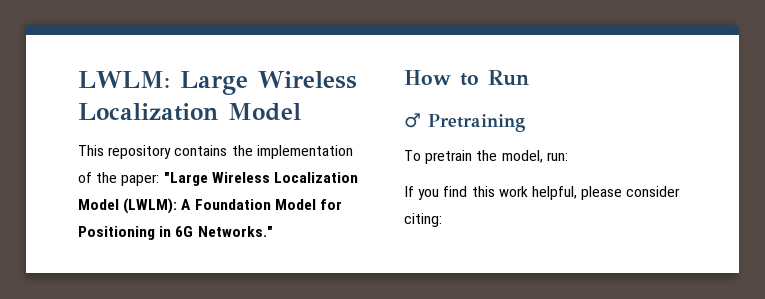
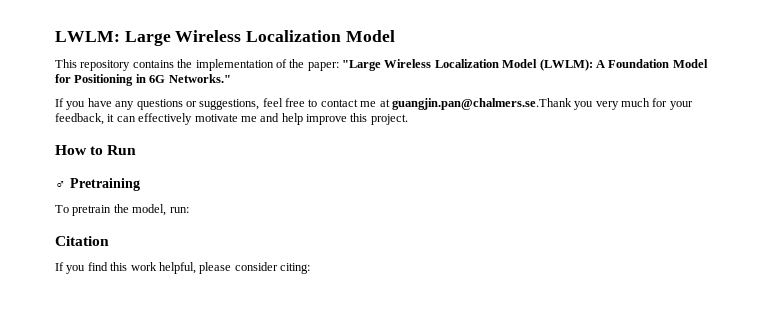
(273, 231) none -> [55,98,693,110] [55,113,408,125] // If you have any questions or suggestions, feel free to contact me at guangjin.pan@chalmers.se.Thank you very much for your feedback, it can effectively motivate me and help improve this project.
(568, 156) none -> [55,236,109,246] // Citation

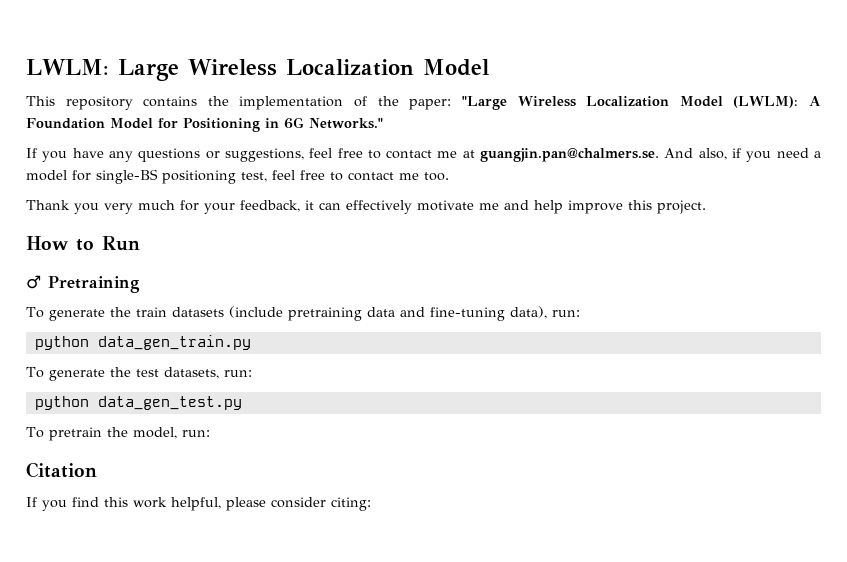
[391,98,572,110] guangjin.pan@chalmers.se.Thank -> [480,148,821,162] [26,169,449,184] [26,200,70,210] guangjin.pan@chalmers.se. And also, if you need a model for single-BS positioning test, feel free to contact me too. // Thank
(140, 184) none -> [26,306,580,321] [34,335,251,350] [26,367,252,381] [34,396,242,410] // To generate the train datasets (include pretraining data and fine-tuning data), run: // python data_gen_train.py // To generate the test datasets, run: // python data_gen_test.py

